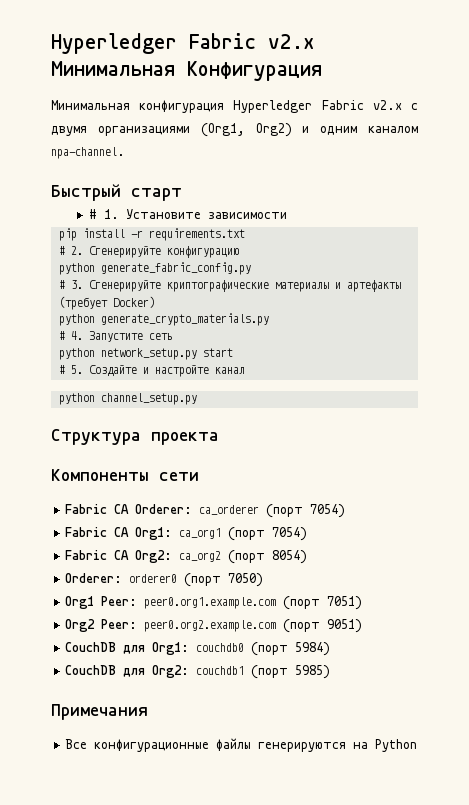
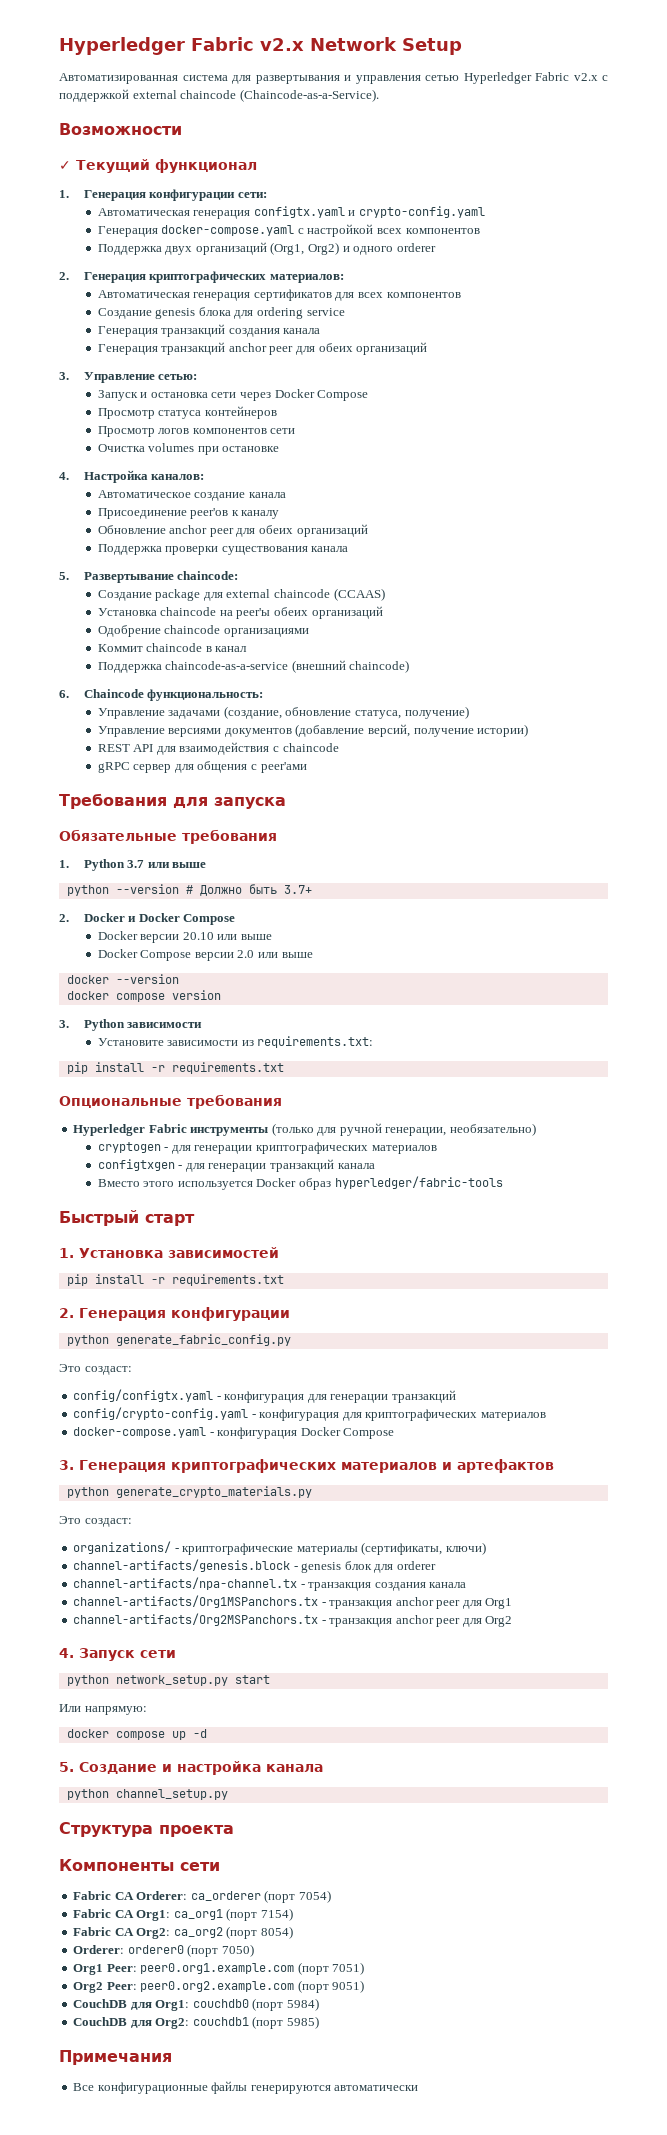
[51,33,315,54] [51,61,322,81] [51,100,418,113] [51,123,418,137] [51,147,125,159] [51,184,182,201] [88,209,119,219] Hyperledger Fabric v2.x Минимальная Конфигурация // Минимальная конфигурация Hyperledger Fabric v2.x с двумя организациями (Org1, Org2) и одним каналом npa-channel. // Быстрый старт // # 1. -> [59,37,462,55] [59,72,608,84] [59,89,379,102] [59,123,182,135] [59,159,257,173] [59,189,267,201] [97,206,486,219] [97,224,480,237] [97,242,436,255] [59,271,344,283] [97,289,461,301] [97,307,345,319] [97,324,321,337] [97,342,428,355] [59,372,198,383] [97,389,369,401] [97,406,277,419] [97,426,296,437] [97,443,280,455] [59,470,205,483] [97,490,286,501] [97,508,280,519] [97,524,368,537] [97,544,349,555] [59,571,239,583] [97,588,385,601] [97,606,383,619] [97,625,309,637] [97,643,248,652] [97,660,410,673] [59,689,264,701] [97,706,469,719] [97,724,529,737] [97,742,339,755] [97,761,307,773] [59,793,286,809] [59,829,277,844] [59,859,207,871] [66,884,312,896] [59,913,236,925] [97,931,273,943] [97,949,313,961] [66,974,179,984] [66,990,221,1002] [59,1019,203,1031] Hyperledger Fabric v2.x Network Setup // Автоматизированная система для развертывания и управления сетью Hyperledger Fabric v2.x с поддержкой external chaincode (Chaincode-as-a-Service). // Возможности // ✓ Текущий функционал // 1. Генерация конфигурации сети: // Автоматическая генерация configtx.yaml и crypto-config.yaml // Генерация docker-compose.yaml с настройкой всех компонентов // Поддержка двух организаций (Org1, Org2) и одного orderer // 2. Генерация криптографических материалов: // Автоматическая генерация сертификатов для всех компонентов // Создание genesis блока для ordering service // Генерация транзакций создания канала // Генерация транзакций anchor peer для обеих организаций // 3. Управление сетью: // Запуск и остановка сети через Docker Compose // Просмотр статуса контейнеров // Просмотр логов компонентов сети // Очистка volumes при остановке // 4. Настройка каналов: // Автоматическое создание канала // Присоединение peer'ов к каналу // Обновление anchor peer для обеих организаций // Поддержка проверки существования канала // 5. Развертывание chaincode: // Создание package для external chaincode (CCAAS) // Установка chaincode на peer'ы обеих организаций // Одобрение chaincode организациями // Коммит chaincode в канал // Поддержка chaincode-as-a-service (внешний chaincode) // 6. Chaincode функциональность: // Управление задачами (создание, обновление статуса, получение) // Управление версиями документов (добавление версий, получение истории) // REST API для взаимодействия с chaincode // gRPC сервер для общения с peer'ами // Требования для запуска // Обязательные требования // 1. Python 3.7 или выше // python --version # Должно быть 3.7+ // 2. Docker и Docker Compose // Docker версии 20.10 или выше // Docker Compose версии 2.0 или выше // docker --version // docker compose version // 3. Python зависимости //
[58,228,245,241] [58,246,239,258] [58,262,251,275] [58,280,401,292] [58,296,155,310] [58,313,269,326] [58,331,173,342] [58,348,233,360] [58,365,245,377] // pip install -r requirements.txt // # 2. Сгенерируйте конфигурацию // python generate_fabric_config.py // # 3. Сгенерируйте криптографические материалы и артефакты (требует Docker) // python generate_crypto_materials.py // # 4. Запустите сеть // python network_setup.py start // # 5. Создайте и настройте канал -> [241,1036,374,1048] [66,1062,284,1074] [59,1094,282,1109] [73,1123,536,1136] [97,1142,437,1154] [97,1159,375,1172] [97,1176,503,1190] [59,1210,195,1226] [59,1247,279,1258] [66,1274,284,1286] [59,1307,290,1321] [66,1334,291,1346] [59,1364,132,1375] [73,1389,456,1403] [73,1407,546,1421] [73,1427,395,1439] [59,1459,554,1473] [66,1486,312,1498] [59,1516,132,1527] [73,1541,486,1555] [73,1559,436,1573] [73,1577,467,1591] [73,1595,513,1609] [73,1613,513,1627] [59,1648,176,1661] [66,1675,270,1686] [59,1704,147,1715] [66,1729,207,1740] [59,1761,323,1775] из requirements.txt: // pip install -r requirements.txt // Опциональные требования // Hyperledger Fabric инструменты (только для ручной генерации, необязательно) // cryptogen - для генерации криптографических материалов // configtxgen - для генерации транзакций канала // Вместо этого используется Docker образ hyperledger/fabric-tools // Быстрый старт // 1. Установка зависимостей // pip install -r requirements.txt // 2. Генерация конфигурации // python generate_fabric_config.py // Это создаст: // config/configtx.yaml - конфигурация для генерации транзакций // config/crypto-config.yaml - конфигурация для криптографических материалов // docker-compose.yaml - конфигурация Docker Compose // 3. Генерация криптографических материалов и артефактов // python generate_crypto_materials.py // Это создаст: // organizations/ - криптографические материалы (сертификаты, ключи) // channel-artifacts/genesis.block - genesis блок для orderer // channel-artifacts/npa-channel.tx - транзакция создания канала // channel-artifacts/Org1MSPanchors.tx - транзакция anchor peer для Org1 // channel-artifacts/Org2MSPanchors.tx - транзакция anchor peer для Org2 // 4. Запуск сети // python network_setup.py start // Или напрямую: // docker compose up -d // 5. Создание и настройка канала
[272,527,308,541] 7054) -> [260,1908,293,1921] 7154)
[353,739,418,752] на Python -> [334,2085,419,2091] автоматически

